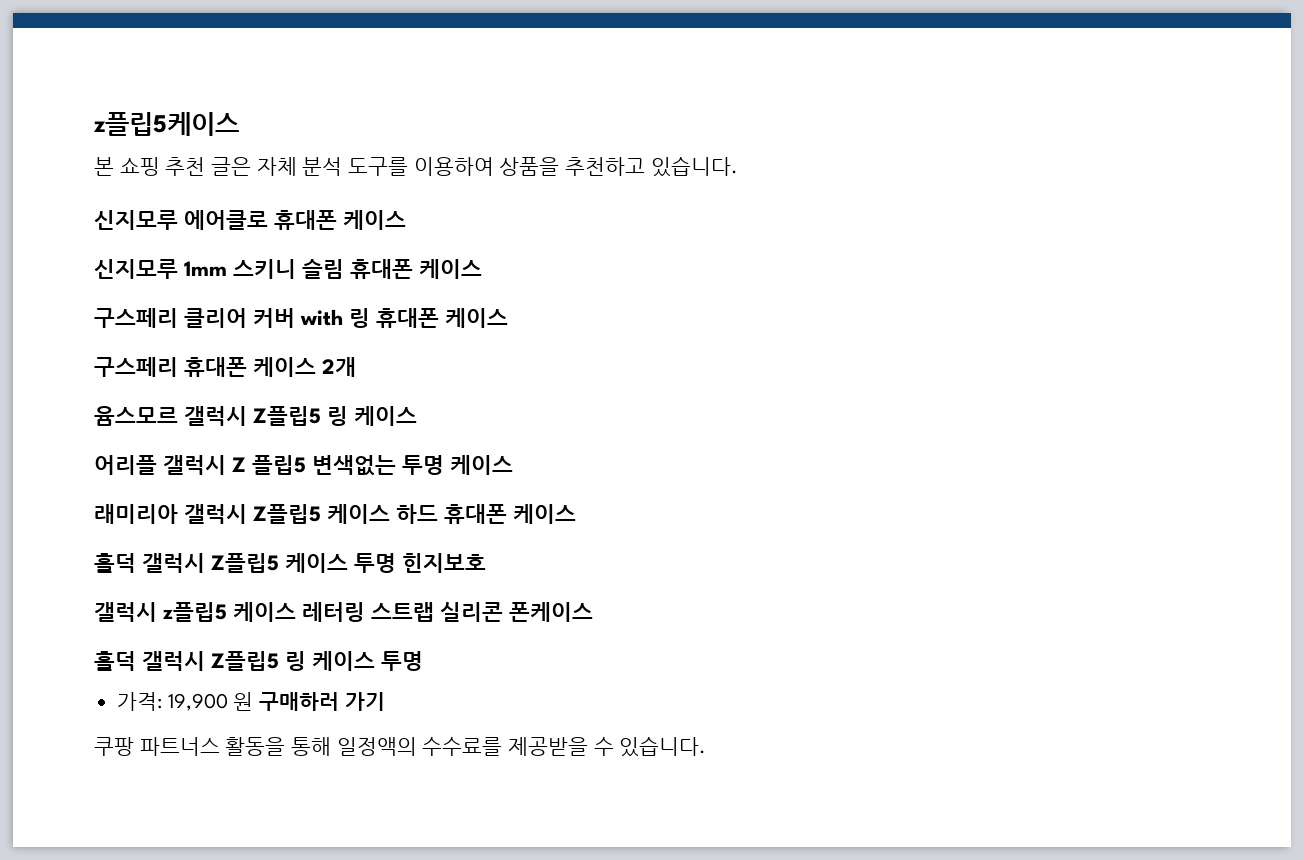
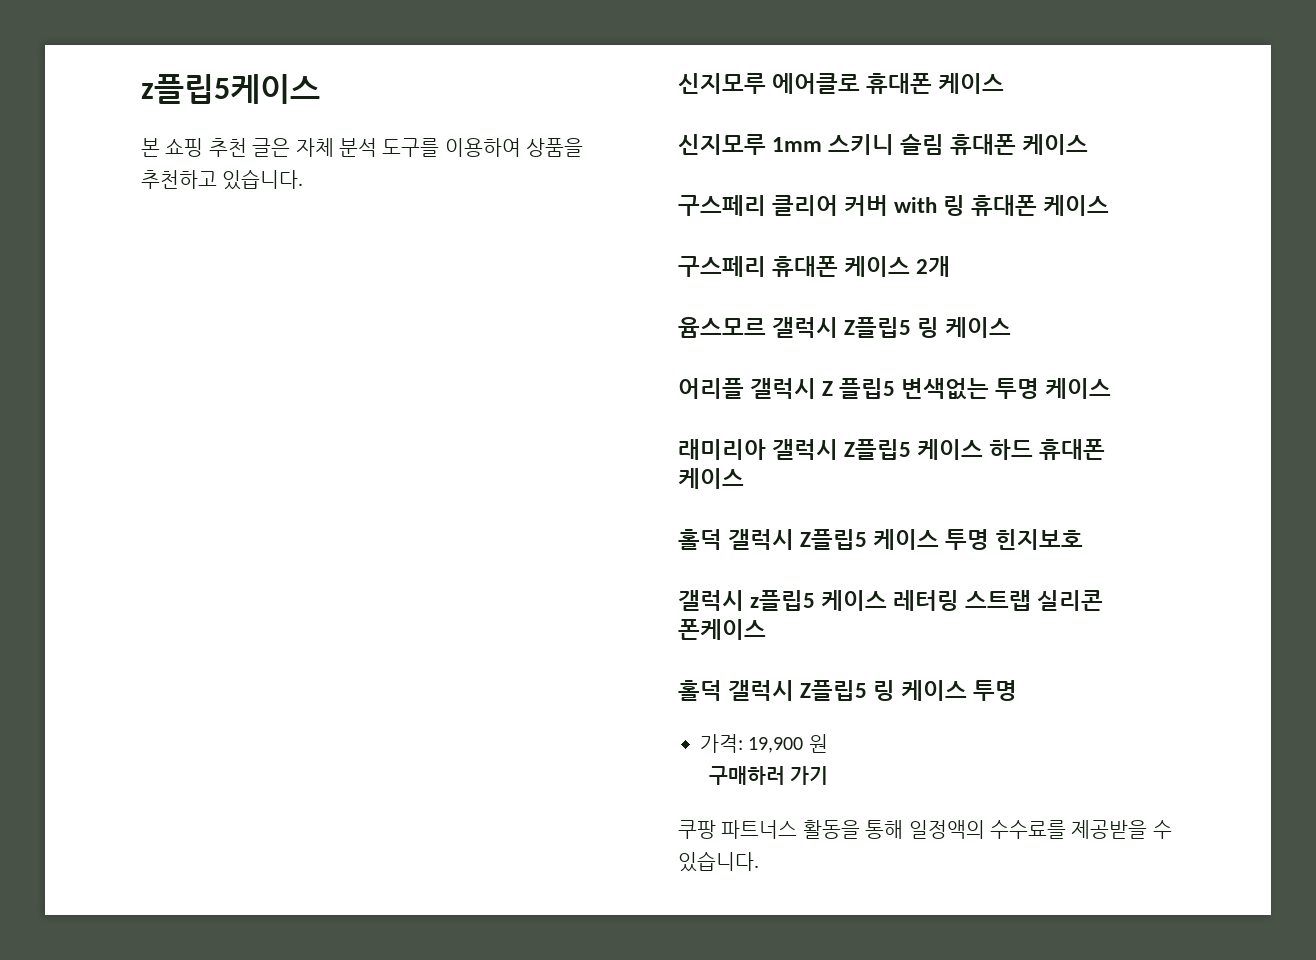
(254, 701) none -> (828, 743) //

